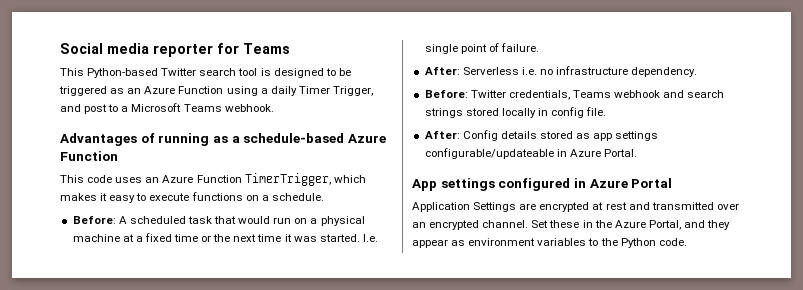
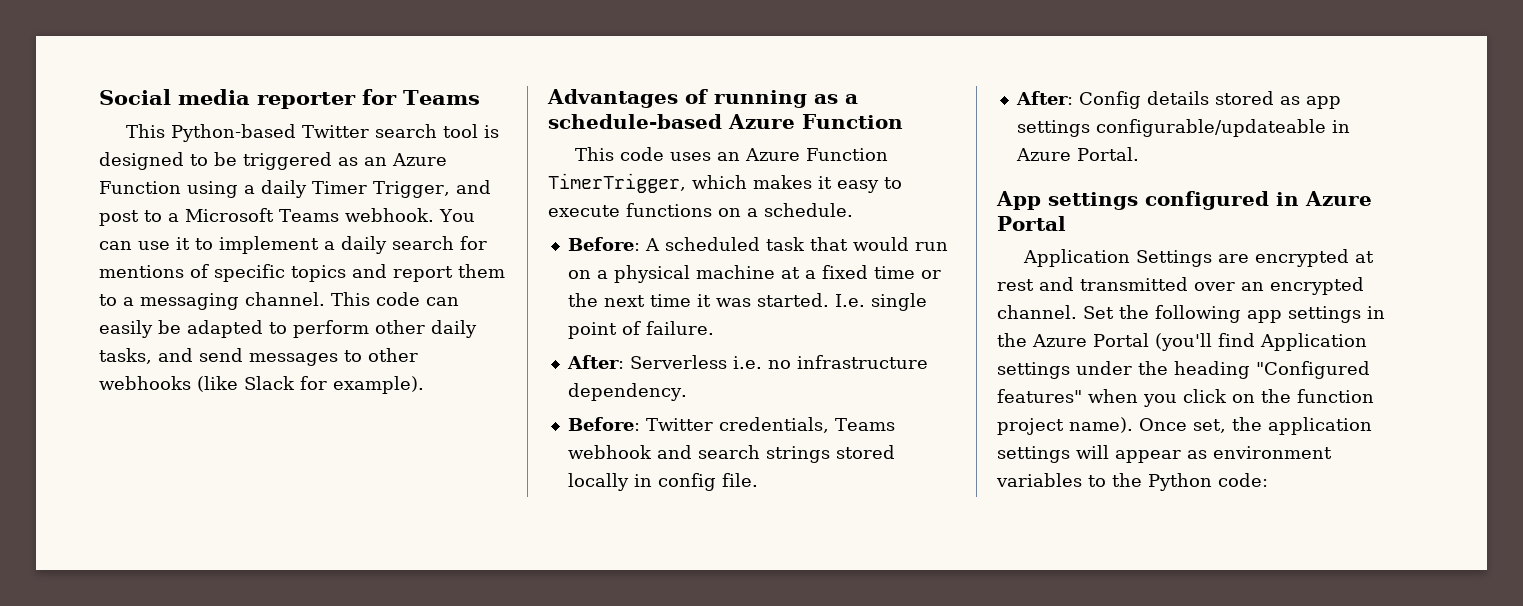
(274, 108) none -> [438,209,475,222] [99,236,487,254] [99,264,505,282] [99,292,459,310] [99,320,477,338] [99,348,418,366] [99,376,424,394] You can use it to implement a daily search for mentions of specific topics and report them to a messaging channel. This code can easily be adapted to perform other daily tasks, and send messages to other webhooks (like Slack for example).
[549,220,731,230] these in the Azure Portal, and they -> [1119,305,1385,323] [997,333,1367,351] [997,361,1370,379] [997,389,1374,407] [997,417,1372,435] [997,445,1109,463] the following app settings in the Azure Portal (you'll find Application settings under the heading "Configured features" when you click on the function project name). Once set, the application settings will
[658,238,687,246] code. -> [1218,473,1268,487] code:

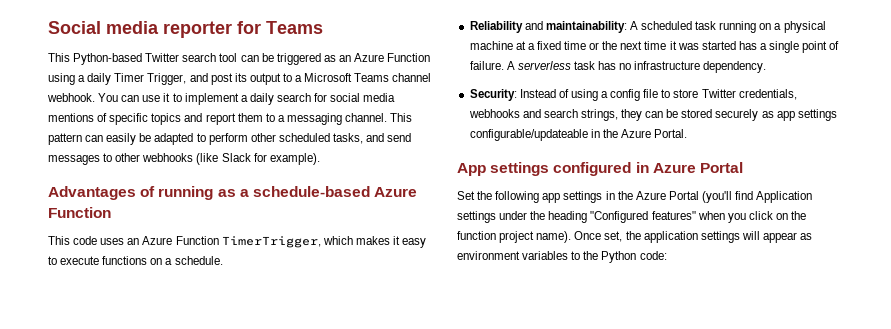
[484,125,500,138] [99,152,208,170] is designed to -> [240,55,259,62] can
(139, 218) none -> [234,73,281,85] its output
(339, 215) none -> [392,73,432,82] channel
(487, 243) none -> [330,93,396,102] social media
[376,292,420,306] code -> [48,133,82,145] pattern
[431,320,477,338] daily -> [278,133,330,142] scheduled
[567,237,948,251] Before: A scheduled task that would run -> [469,21,757,33] Reliability and maintainability: A scheduled task running
[756,293,865,307] started. I.e. -> [701,41,768,50] started has a
[566,355,762,369] // After: Serverless i.e. -> [506,61,617,70] A serverless task has
[567,417,895,433] [567,445,895,463] [567,473,758,491] [1015,91,1274,109] Before: Twitter credentials, Teams webhook and search strings stored locally in config file. // After: Config details stored -> [469,89,797,101] [468,109,759,121] Security: Instead of using a config file to store Twitter credentials, webhooks and search strings, they can be stored securely
(1350, 126) none -> [602,129,618,138] the
[1023,249,1375,267] [997,277,1364,295] [997,305,1077,319] Application Settings are encrypted at rest and transmitted over an encrypted channel. -> (743, 167) none

